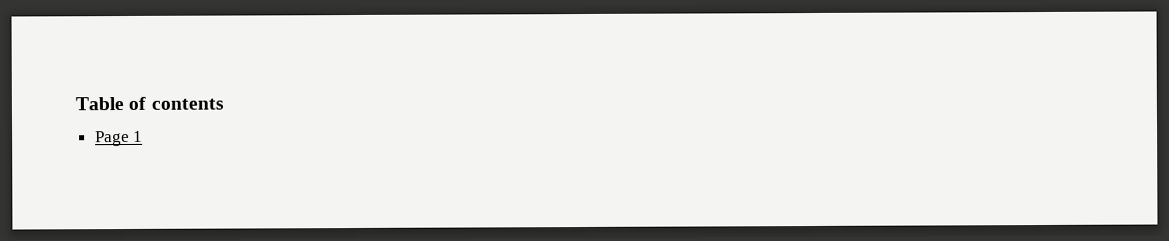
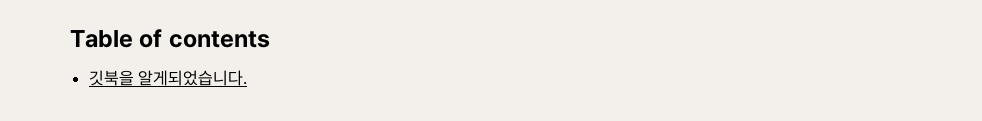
[94,130,144,147] Page 1 -> [88,70,248,86] 깃북을 알게되었습니다.

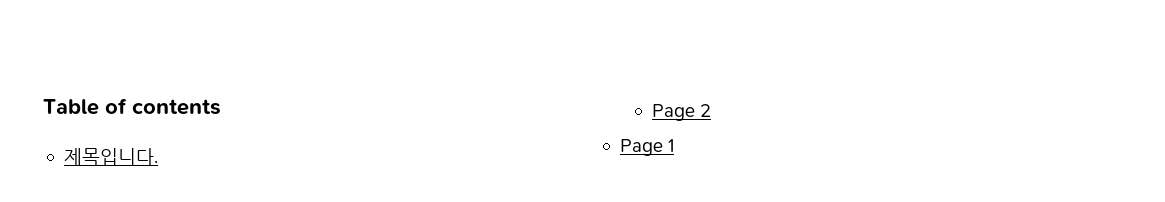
[88,70,248,86] 깃북을 알게되었습니다. -> [63,148,158,166] [652,104,712,121] [619,139,675,156] 제목입니다. // Page 2 // Page 1

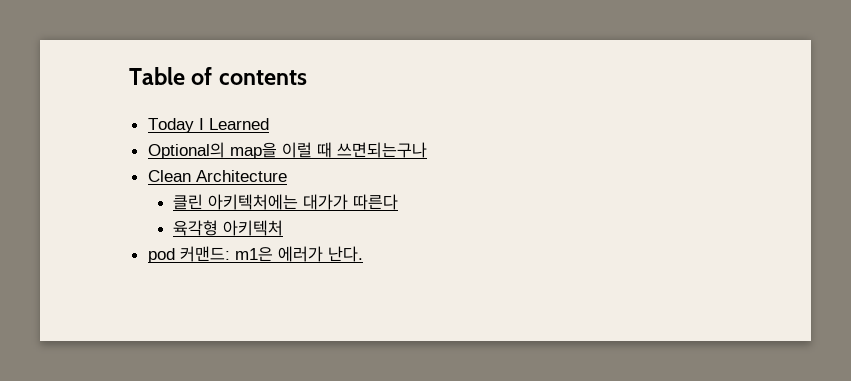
[63,148,158,166] [652,104,712,121] [619,139,675,156] 제목입니다. // Page 2 // Page 1 -> [147,118,269,133] [147,142,427,159] [147,170,287,182] [173,194,399,210] [173,220,284,236] [147,246,363,263] Today I Learned // Optional의 map을 이럴 때 쓰면되는구나 // Clean Architecture // 클린 아키텍처에는 대가가 따른다 // 육각형 아키텍처 // pod 커맨드: m1은 에러가 난다.

